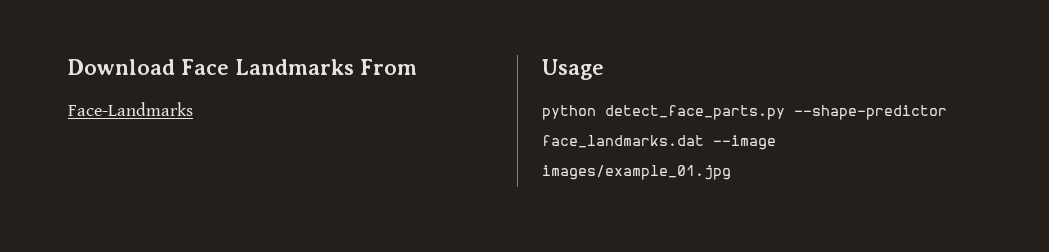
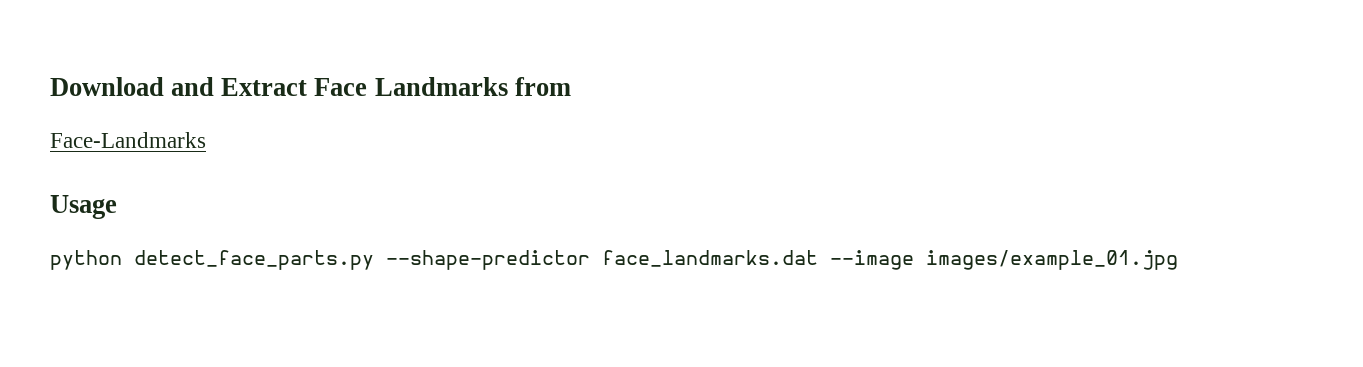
(175, 67) none -> [171,77,308,96] and Extract
[359,59,417,75] From -> [514,77,571,96] from

